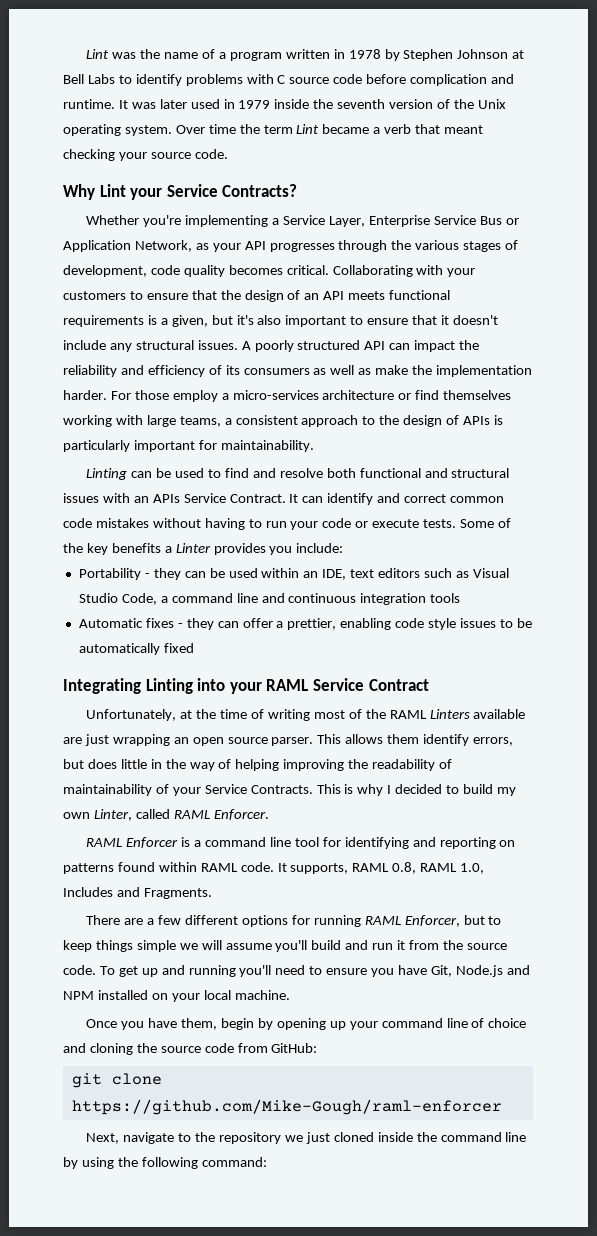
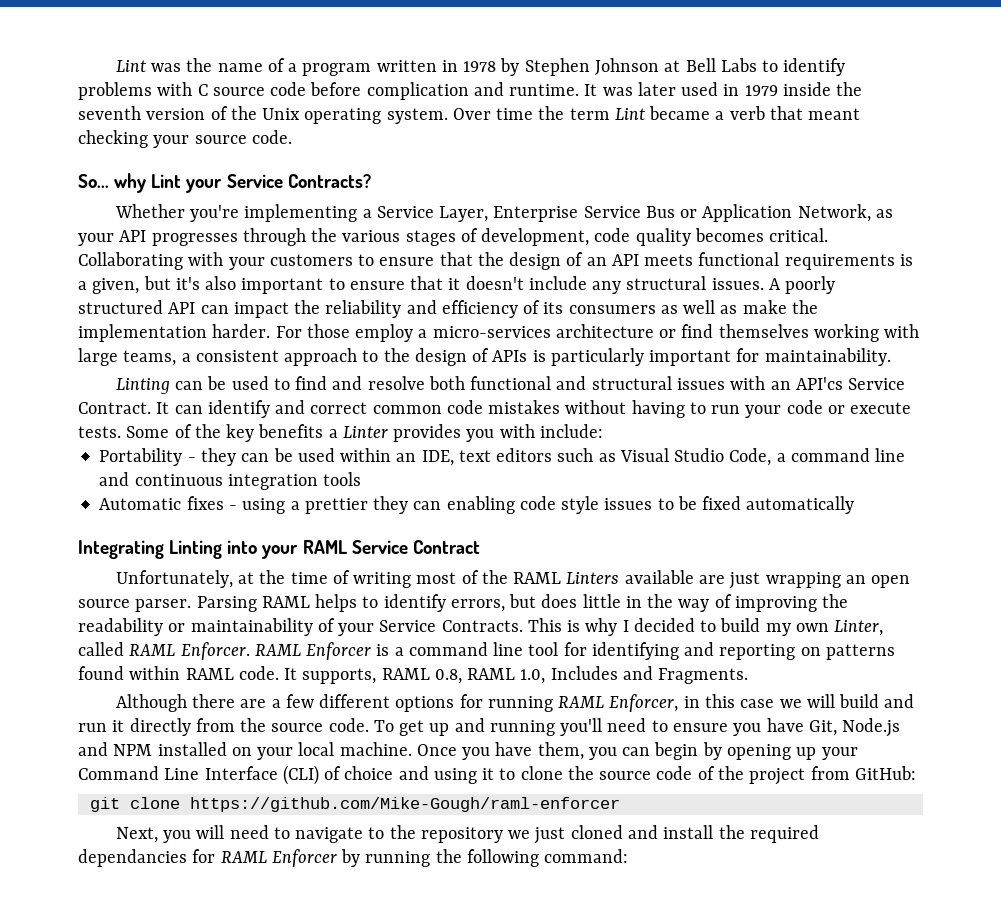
[63,184,95,200] Why -> [78,173,147,193] So... why
[152,494,180,503] APIs -> [795,377,843,390] API'cs
(293, 550) none -> [499,424,535,438] with
[186,618,337,630] they can offer a prettier, -> [242,496,442,514] using a prettier they can
(532, 623) none -> [702,496,742,510] fixed
[163,643,194,653] fixed -> (855, 505) none
[317,734,420,744] This allows them -> [196,594,379,612] Parsing RAML helps to
[235,759,280,771] helping -> (732, 601) none
[439,759,453,769] of -> [168,623,186,632] or
(269, 814) // -> (250, 651) none
[86,915,121,925] There -> [115,694,236,712] Although there
[463,915,502,925] [63,940,308,952] but to keep things simple we will assume you'll -> [683,694,835,708] in this case we will
(406, 945) none -> [129,718,191,736] directly
(290, 995) // -> (412, 749) none
(218, 1024) none -> [588,747,651,760] you can
[381,1018,527,1028] [63,1043,234,1055] command line of choice and cloning the source code -> [78,765,806,785] Command Line Interface (CLI) of choice and using it to clone the source code of the project
(120, 1138) none -> [163,825,290,843] you will need to
[377,1132,527,1142] [63,1157,114,1169] inside the command line by using -> [627,825,819,843] [78,849,431,867] and install the required dependancies for RAML Enforcer by running

